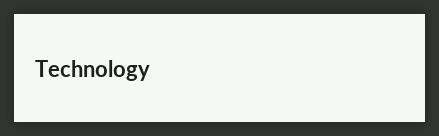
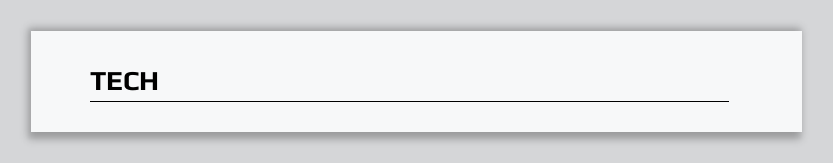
[35,60,150,81] Technology -> [90,71,159,91] TECH

